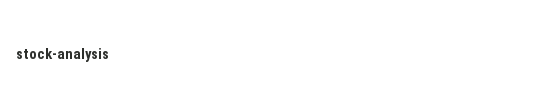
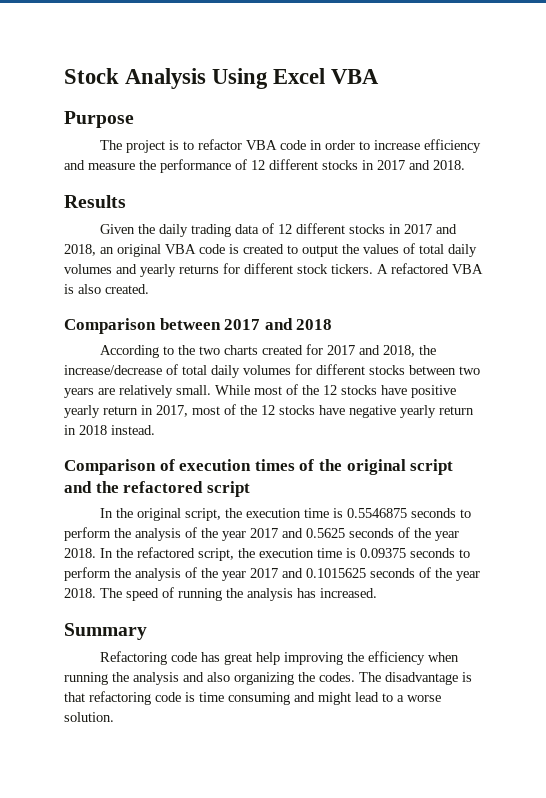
[16,48,109,62] stock-analysis -> [64,68,380,89] [64,111,134,128] [99,139,481,153] [64,159,465,173] [64,195,126,208] [99,223,457,237] [64,243,477,257] [64,263,483,277] [64,284,149,294] [64,318,333,334] [99,344,436,358] [64,364,480,378] [64,384,456,398] [64,404,474,418] [64,425,155,435] [64,459,454,475] [64,481,250,497] [99,508,471,521] [64,527,459,541] [64,547,470,561] [64,567,480,581] [64,587,377,601] [64,623,147,640] [99,651,459,665] [64,672,472,685] [64,691,441,705] [64,712,114,722] Stock Analysis Using Excel VBA // Purpose // The project is to refactor VBA code in order to increase efficiency and measure the performance of 12 different stocks in 2017 and 2018. // Results // Given the daily trading data of 12 different stocks in 2017 and 2018, an original VBA code is created to output the values of total daily volumes and yearly returns for different stock tickers. A refactored VBA is also created. // Comparison between 2017 and 2018 // According to the two charts created for 2017 and 2018, the increase/decrease of total daily volumes for different stocks between two years are relatively small. While most of the 12 stocks have positive yearly return in 2017, most of the 12 stocks have negative yearly return in 2018 instead. // Comparison of execution times of the original script and the refactored script // In the original script, the execution time is 0.5546875 seconds to perform the analysis of the year 2017 and 0.5625 seconds of the year 2018. In the refactored script, the execution time is 0.09375 seconds to perform the analysis of the year 2017 and 0.1015625 seconds of the year 2018. The speed of running the analysis has increased. // Summary // Refactoring code has great help improving the efficiency when running the analysis and also organizing the codes. The disadvantage is that refactoring code is time consuming and might lead to a worse solution.

